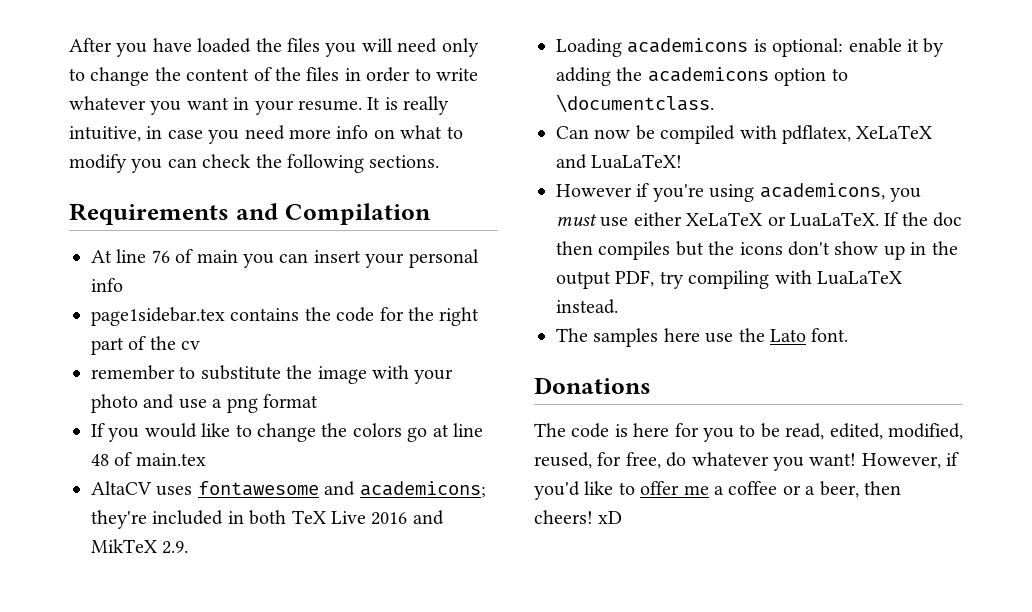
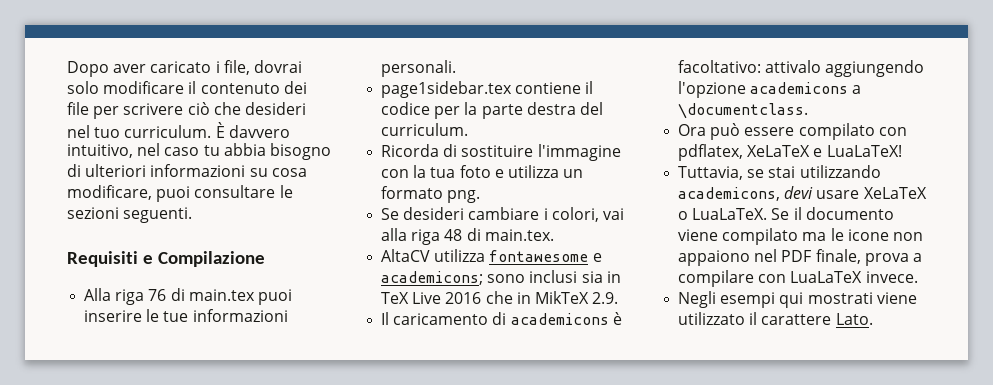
[69,38,479,57] [69,67,478,86] [69,96,450,115] [69,125,463,144] [69,154,440,173] [69,203,431,225] [91,249,479,268] [91,278,123,292] [91,307,480,326] [91,336,201,355] [91,365,454,384] [91,394,318,413] [91,423,483,442] [91,452,206,466] [91,481,486,498] [91,510,287,529] After you have loaded the files you will need only to change the content of the files in order to write whatever you want in your resume. It is really intuitive, in case you need more info on what to modify you can check the following sections. // Requirements and Compilation // At line 76 of main you can insert your personal info // page1sidebar.tex contains the code for the right part of the cv // remember to substitute the image with your photo and use a png format // If you would like to change the colors go at line 48 of main.tex // AltaCV uses fontawesome and academicons; they're included in both -> [67,60,302,77] [67,81,307,94] [67,102,306,119] [67,122,290,138] [67,143,331,160] [67,164,307,177] [67,185,293,202] [67,207,193,223] [67,251,265,267] [84,288,292,305] [84,309,288,322] [381,60,457,77] [381,81,594,98] [381,102,603,119] [381,123,469,136] [381,144,621,161] [381,165,584,178] [381,186,481,203] [381,207,624,222] [381,228,554,245] [381,249,602,262] [381,270,621,285] Dopo aver caricato i file, dovrai solo modificare il contenuto dei file per scrivere ciò che desideri nel tuo curriculum. È davvero intuitivo, nel caso tu abbia bisogno di ulteriori informazioni su cosa modificare, puoi consultare le sezioni seguenti. // Requisiti e Compilazione // Alla riga 76 di main.tex puoi inserire le tue informazioni personali. // page1sidebar.tex contiene il codice per la parte destra del curriculum. // Ricorda di sostituire l'immagine con la tua foto e utilizza un formato png. // Se desideri cambiare i colori, vai alla riga 48 di main.tex. // AltaCV utilizza fontawesome e academicons; sono inclusi sia in
[412,510,444,525] and -> [485,291,531,304] che in
[556,38,945,57] [556,67,848,86] [556,94,714,112] [556,125,777,144] Loading academicons is optional: enable it by adding the academicons option to \documentclass. // Can now be compiled with -> [381,312,622,325] [678,60,925,77] [678,81,862,98] [678,103,809,119] [678,123,907,140] Il caricamento di academicons è facoltativo: attivalo aggiungendo l'opzione academicons a \documentclass. // Ora può essere compilato con
[556,154,587,169] and -> [813,148,823,157] e
[556,183,921,202] [556,212,963,227] [556,241,958,260] [556,270,902,289] [556,299,618,314] [556,328,849,347] [534,377,651,394] [534,423,963,442] [534,452,960,471] [534,481,901,500] [534,510,623,524] However if you're using academicons, you must use either XeLaTeX or LuaLaTeX. If the doc then compiles but the icons don't show up in the output PDF, try compiling with LuaLaTeX instead. // The samples here use the Lato font. // Donations // The code is here for you to be read, edited, modified, reused, for free, do whatever you want! However, if you'd like to offer me a coffee or a beer, then cheers! xD -> [678,165,881,180] [678,186,927,201] [678,207,894,220] [678,228,923,245] [678,249,922,266] [678,270,918,287] [678,291,917,308] [678,312,873,325] Tuttavia, se stai utilizzando academicons, devi usare XeLaTeX o LuaLaTeX. Se il documento viene compilato ma le icone non appaiono nel PDF finale, prova a compilare con LuaLaTeX invece. // Negli esempi qui mostrati viene utilizzato il carattere Lato.

